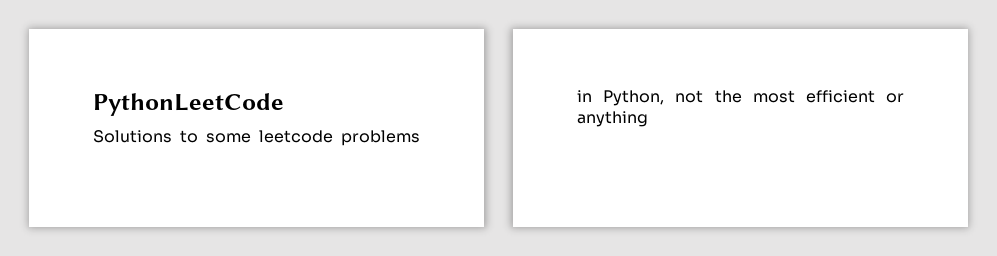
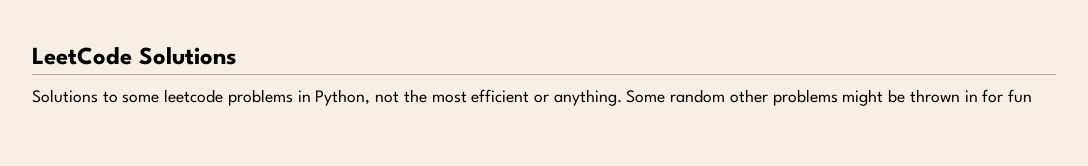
[93,93,284,116] PythonLeetCode -> [32,47,237,65] LeetCode Solutions
[577,111,648,127] anything -> [553,89,1032,106] anything. Some random other problems might be thrown in for fun

